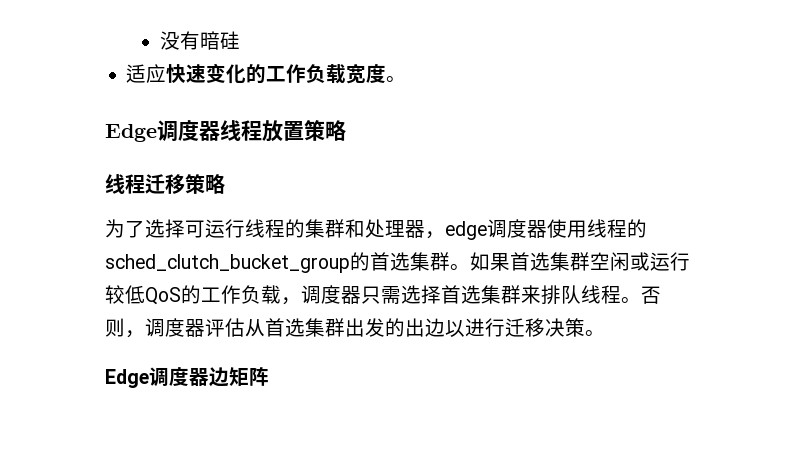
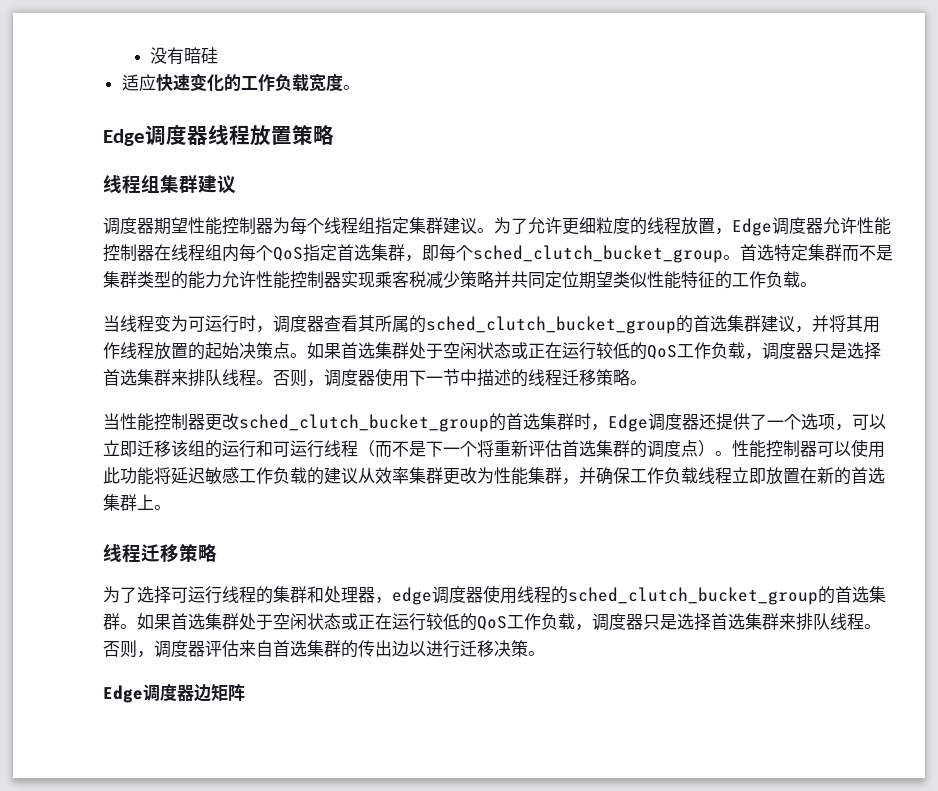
(346, 130) none -> [103,175,236,194] [103,217,891,236] [103,244,893,263] [103,271,817,289] [103,315,880,334] [103,342,881,360] [103,368,647,387] [103,413,886,432] [103,439,885,458] [103,467,885,485] [103,494,171,511] // 线程组集群建议 // 调度器期望性能控制器为每个线程组指定集群建议。为了允许更细粒度的线程放置，Edge调度器允许性能控制器在线程组内每个QoS指定首选集群，即每个sched_clutch_bucket_group。首选特定集群而不是集群类型的能力允许性能控制器实现乘客税减少策略并共同定位期望类似性能特征的工作负载。 // 当线程变为可运行时，调度器查看其所属的sched_clutch_bucket_group的首选集群建议，并将其用作线程放置的起始决策点。如果首选集群处于空闲状态或正在运行较低的QoS工作负载，调度器只是选择首选集群来排队线程。否则，调度器使用下一节中描述的线程迁移策略。 // 当性能控制器更改sched_clutch_bucket_group的首选集群时，Edge调度器还提供了一个选项，可以立即迁移该组的运行和可运行线程（而不是下一个将重新评估首选集群的调度点）。性能控制器可以使用此功能将延迟敏感工作负载的建议从效率集群更改为性能集群，并确保工作负载线程立即放置在新的首选集群上。
[590,252,690,271] [105,285,401,305] 空闲或运行较低QoS的工作负载，调度器只需 -> [239,613,677,631] 处于空闲状态或正在运行较低的QoS工作负载，调度器只是
[245,318,405,337] 从首选集群出发的 -> [239,640,375,658] 来自首选集群的传

